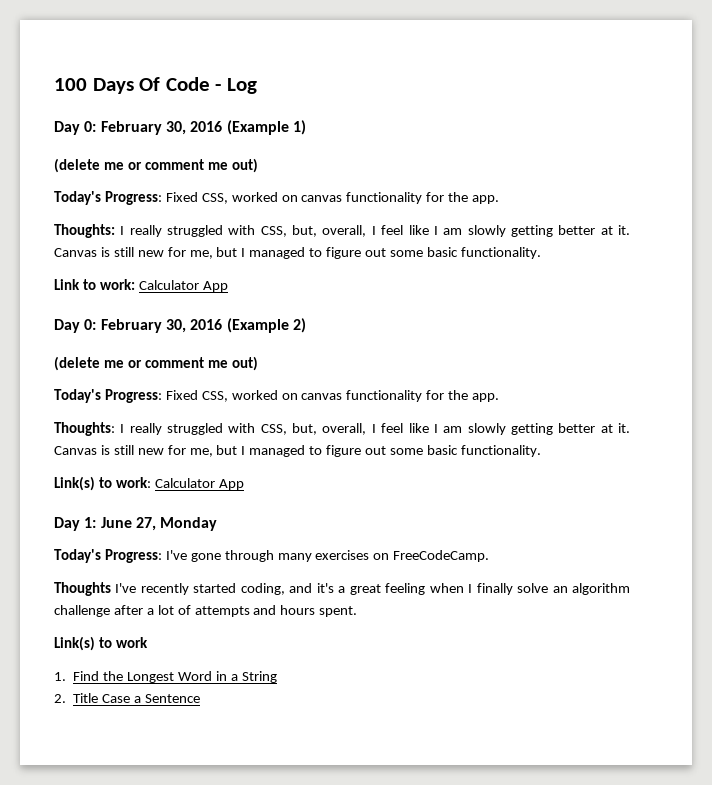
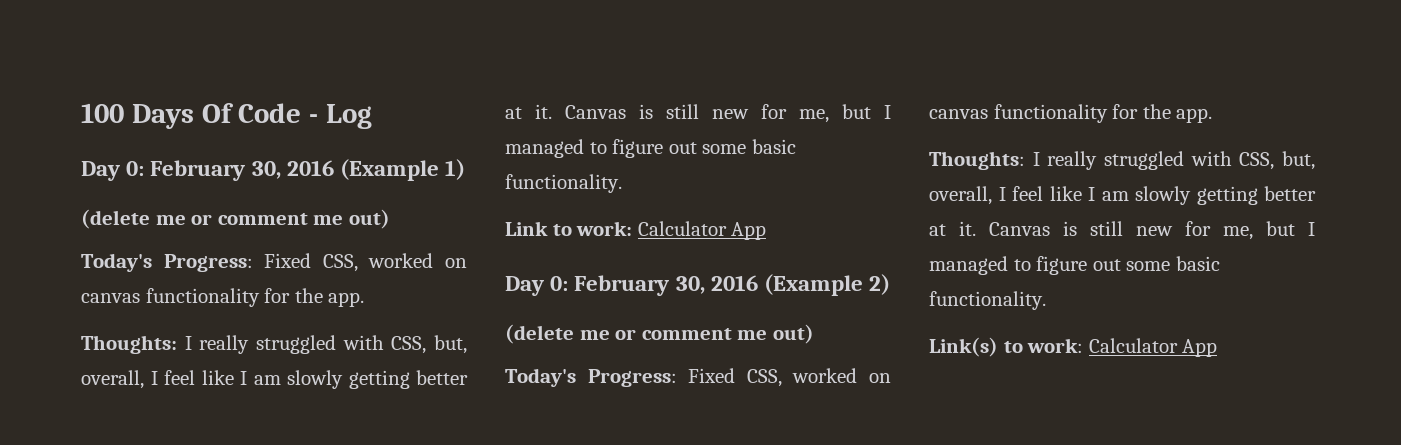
[54,517,218,531] [54,549,490,563] [54,582,630,596] [54,605,358,617] [54,636,148,651] [54,671,277,683] [54,693,200,703] // Day 1: June 27, Monday // Today's Progress: I've gone through many exercises on FreeCodeCamp. // Thoughts I've recently started coding, and it's a great feeling when I finally solve an algorithm challenge after a lot of attempts and hours spent. // Link(s) to work // 1. Find the Longest Word in a String // 2. Title Case a Sentence -> (1218, 348) none

